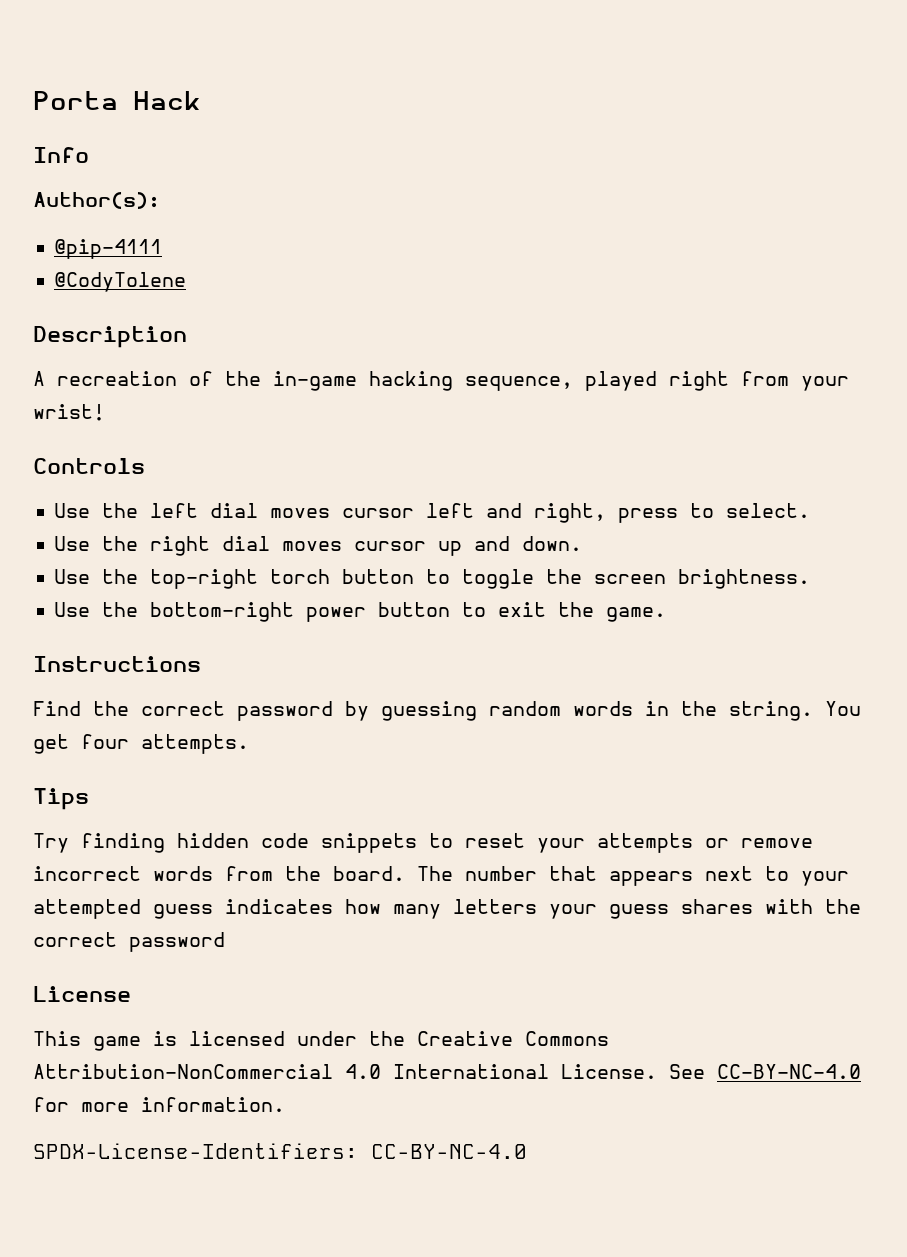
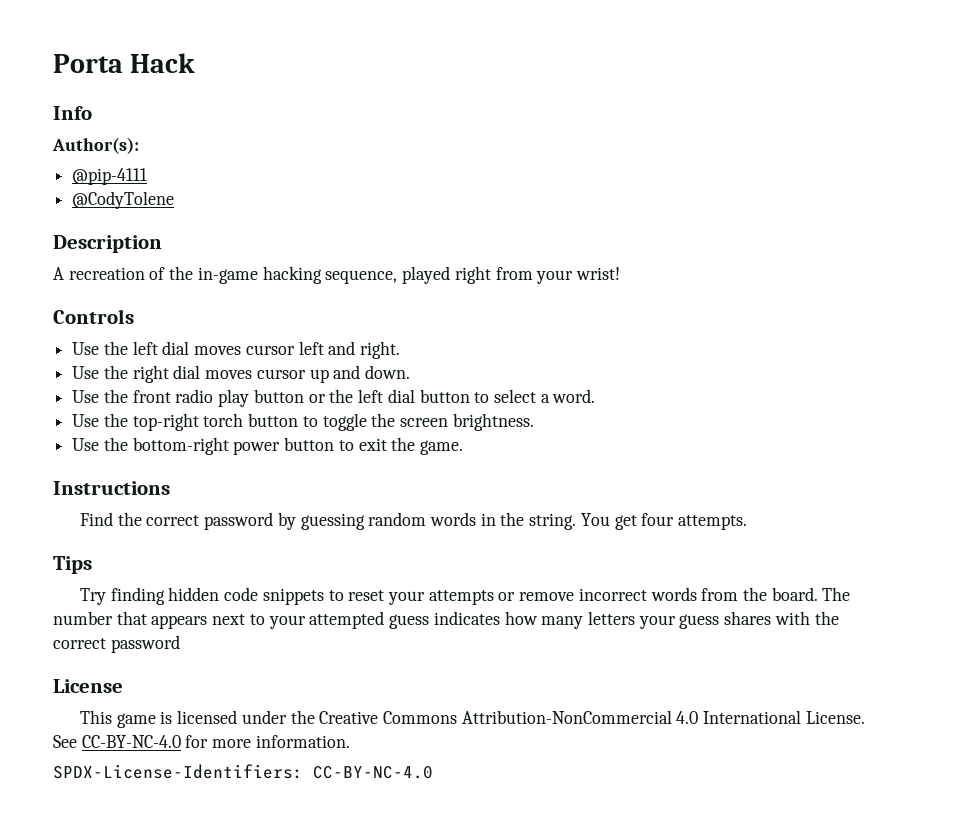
[534,503,811,523] right, press to select. -> [360,341,401,359] right.
(583, 543) none -> [72,389,596,407] // Use the front radio play button or the left dial button to select a word.

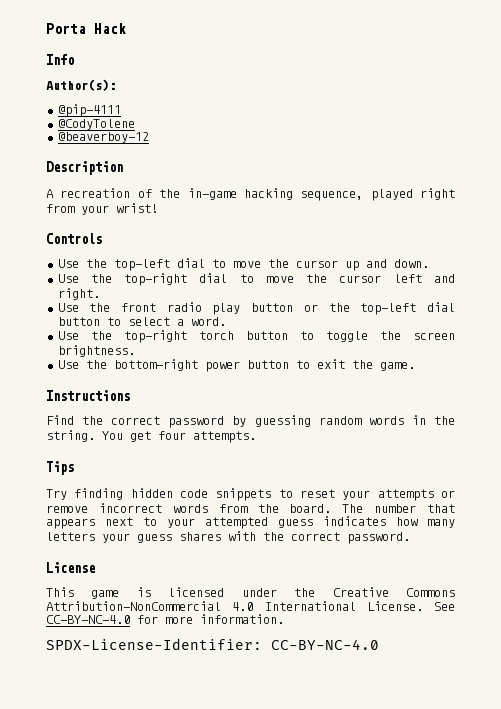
(175, 200) none -> [57,132,149,143] // @beaverboy-12
[132,341,401,359] [72,365,411,383] left dial moves cursor left and right. // Use the right dial moves cursor up and down. -> [113,258,429,271] [57,273,455,286] [57,288,100,300] top-left dial to move the cursor up and down. // Use the top-right dial to move the cursor left and right.
[358,389,384,403] left -> [360,303,417,315] top-left
[110,635,180,653] password -> [347,532,410,544] password.
[53,764,303,779] SPDX-License-Identifiers: -> [46,638,262,650] SPDX-License-Identifier:

